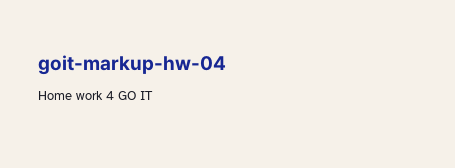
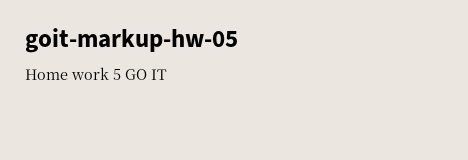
[38,55,226,75] goit-markup-hw-04 -> [25,28,238,53] goit-markup-hw-05
[106,91,114,100] 4 -> [113,69,121,80] 5

